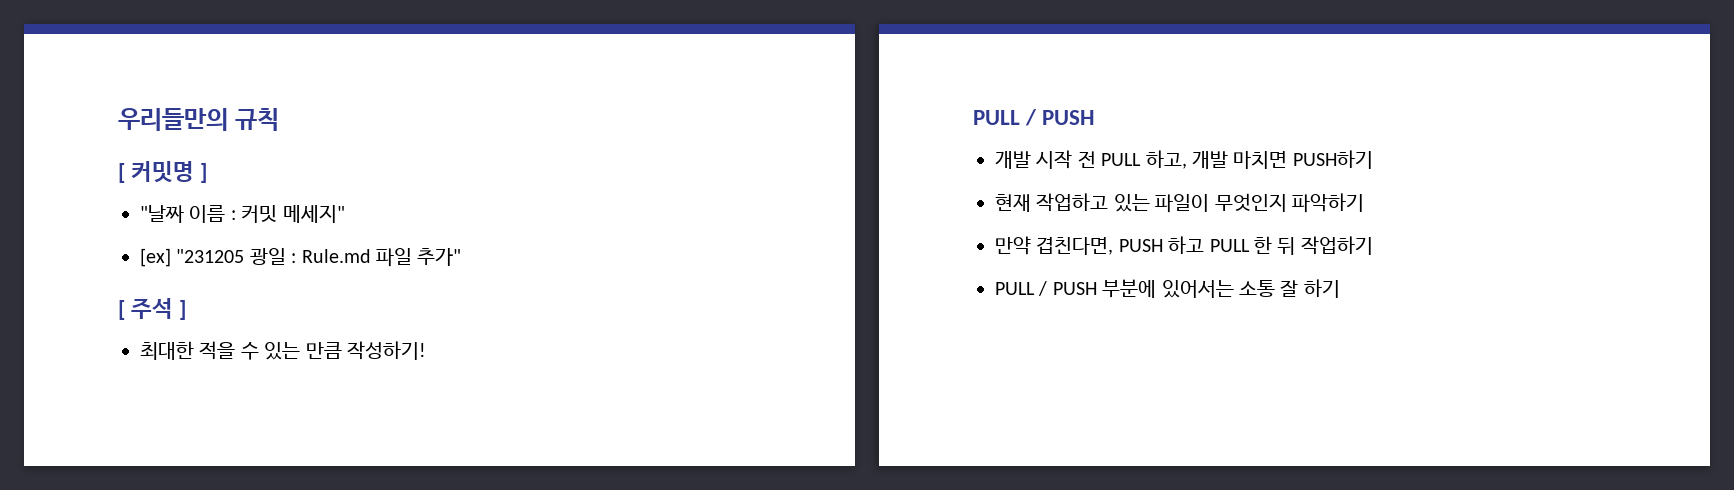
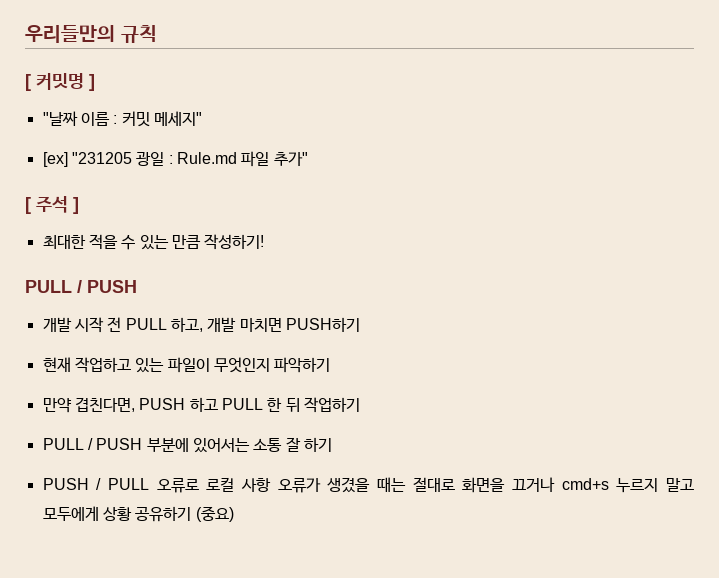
(1340, 288) none -> [42,477,694,493] [42,506,234,522] // PUSH / PULL 오류로 로컬 사항 오류가 생겼을 때는 절대로 화면을 끄거나 cmd+s 누르지 말고 모두에게 상황 공유하기 (중요)

